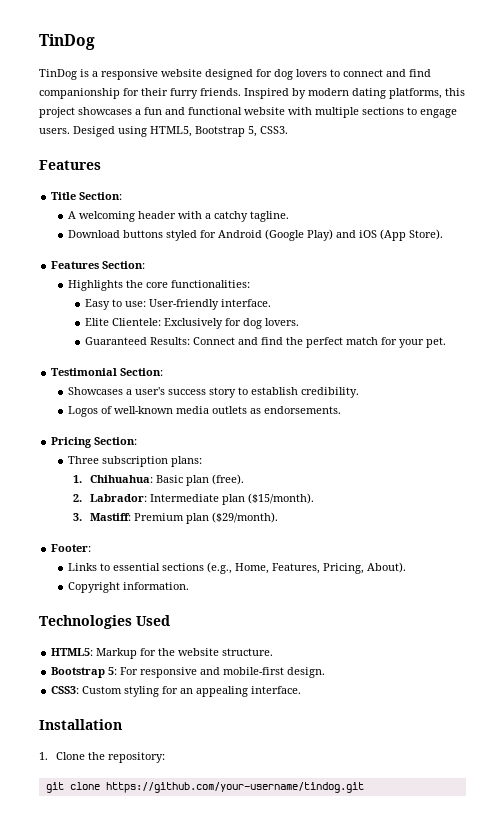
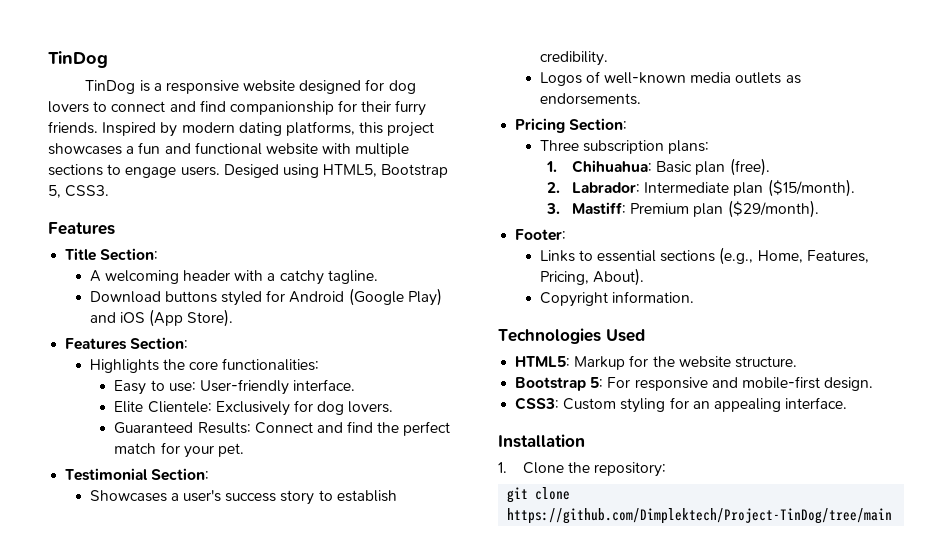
[105,782,364,793] https://github.com/your-username/tindog.git -> [507,508,893,524] https://github.com/Dimplektech/Project-TinDog/tree/main

